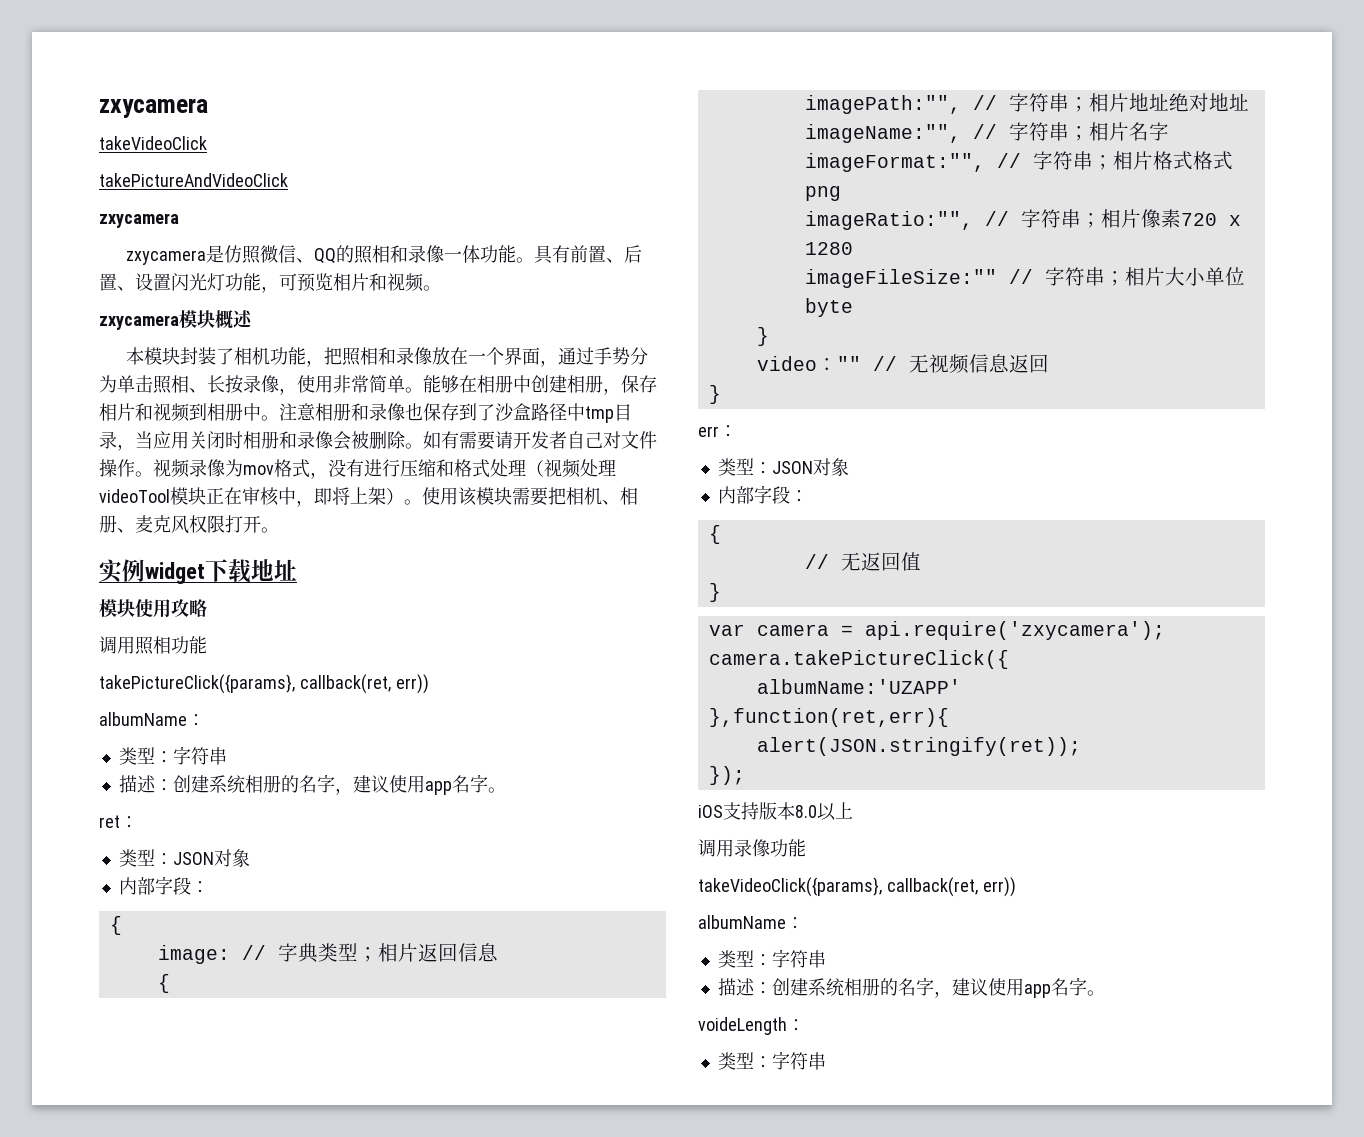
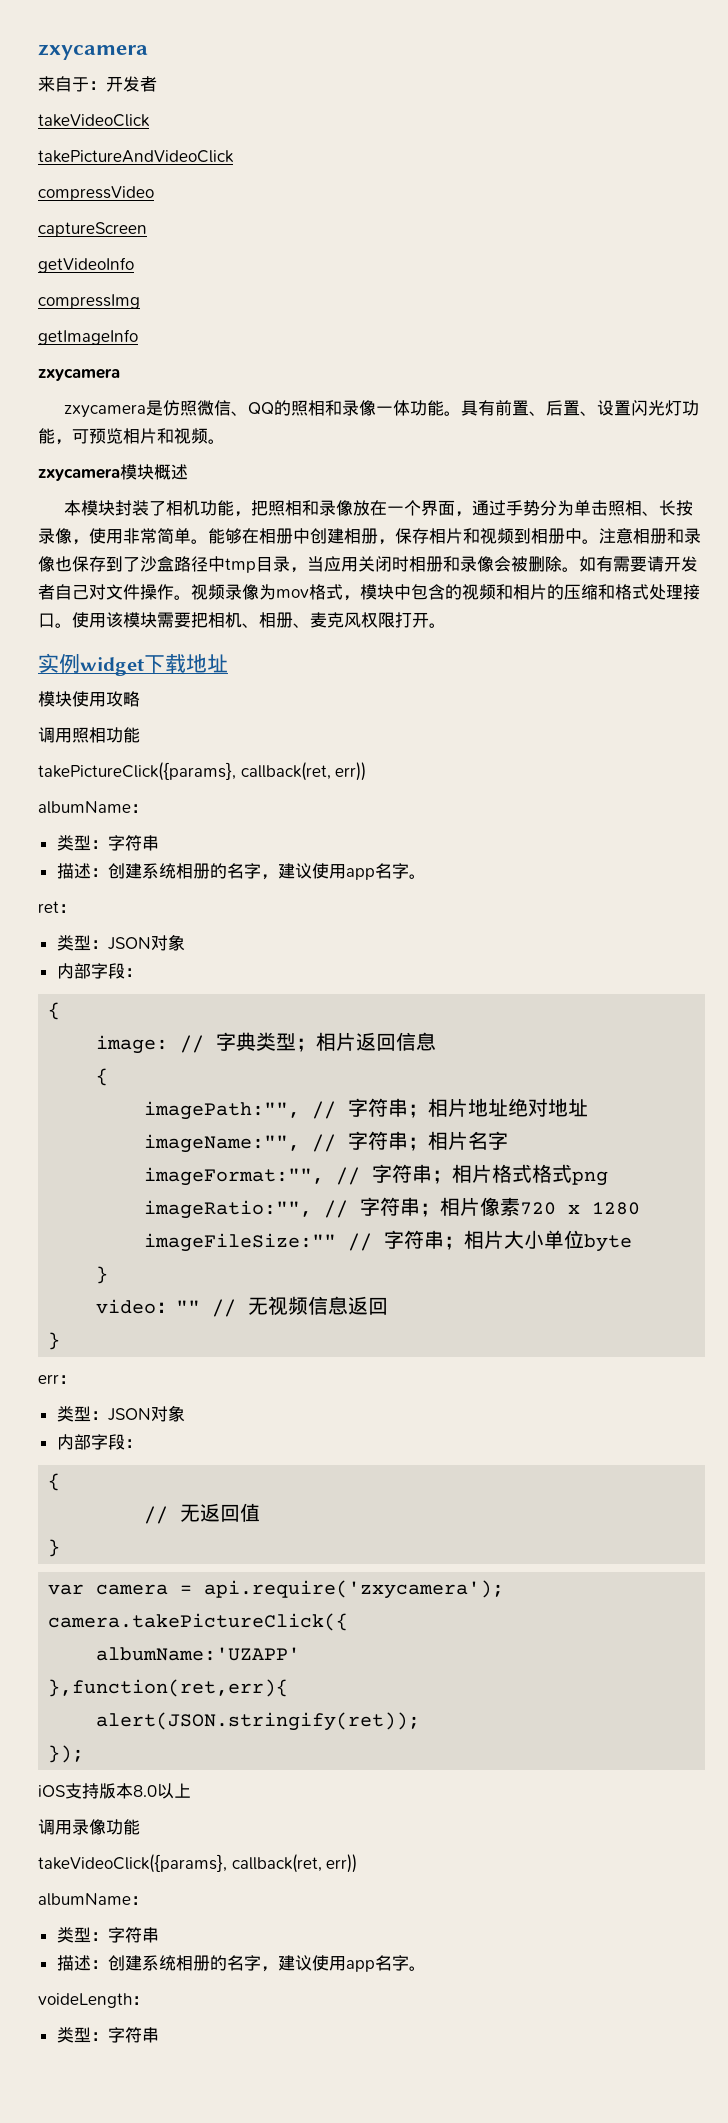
[99,99,208,118] zxycamera -> [38,44,148,60] [38,76,157,92] zxycamera // 来自于：开发者
(288, 180) none -> [38,186,154,201] [38,222,147,237] [38,257,134,273] [38,294,140,309] [38,329,138,345] // compressVideo // captureScreen // getVideoInfo // compressImg // getImageInfo
[328,459,616,478] [99,487,404,507] 没有进行压缩和格式处理（视频处理videoTool模块正在审核中，即将上架） -> [360,584,700,600] [38,613,55,628] 模块中包含的视频和相片的压缩和格式处理接口

